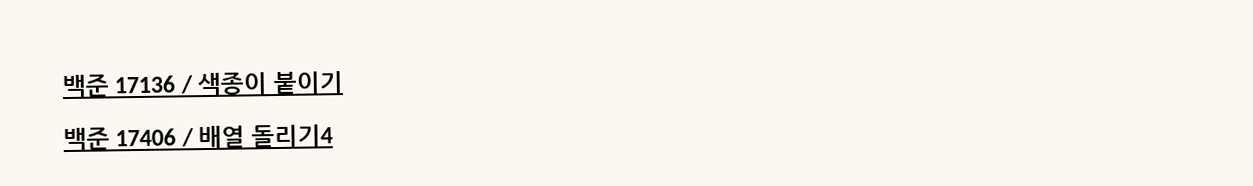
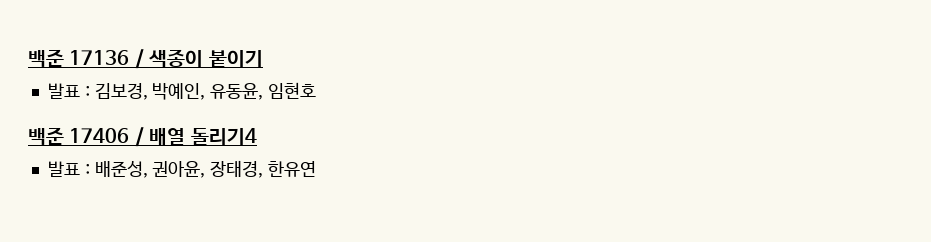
(343, 83) none -> [47,82,317,100] // 발표 : 김보경, 박예인, 유동윤, 임현호
(333, 136) none -> [47,160,317,178] // 발표 : 배준성, 권아윤, 장태경, 한유연

